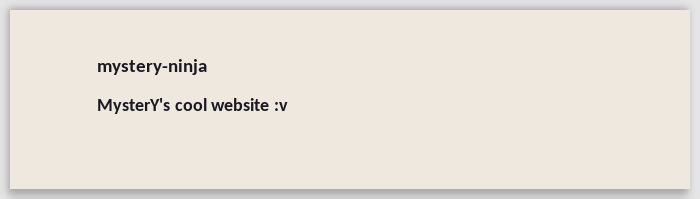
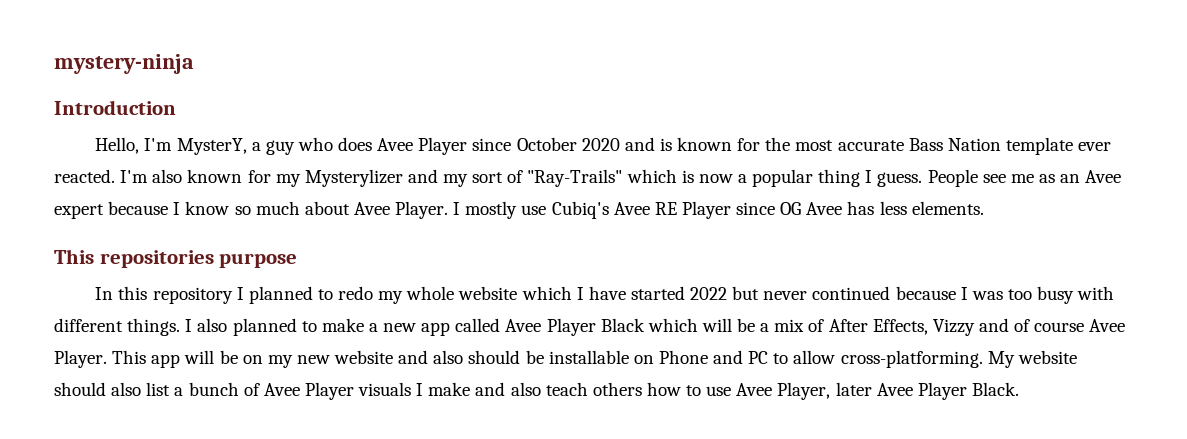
[97,98,289,114] MysterY's cool website :v -> [54,100,176,115] [95,137,1112,155] [54,169,1122,187] [54,201,984,219] [54,249,298,268] [95,286,1115,304] [54,318,1126,336] [54,350,1077,368] [54,382,1019,400] Introduction // Hello, I'm MysterY, a guy who does Avee Player since October 2020 and is known for the most accurate Bass Nation template ever reacted. I'm also known for my Mysterylizer and my sort of "Ray-Trails" which is now a popular thing I guess. People see me as an Avee expert because I know so much about Avee Player. I mostly use Cubiq's Avee RE Player since OG Avee has less elements. // This repositories purpose // In this repository I planned to redo my whole website which I have started 2022 but never continued because I was too busy with different things. I also planned to make a new app called Avee Player Black which will be a mix of After Effects, Vizzy and of course Avee Player. This app will be on my new website and also should be installable on Phone and PC to allow cross-platforming. My website should also list a bunch of Avee Player visuals I make and also teach others how to use Avee Player, later Avee Player Black.

